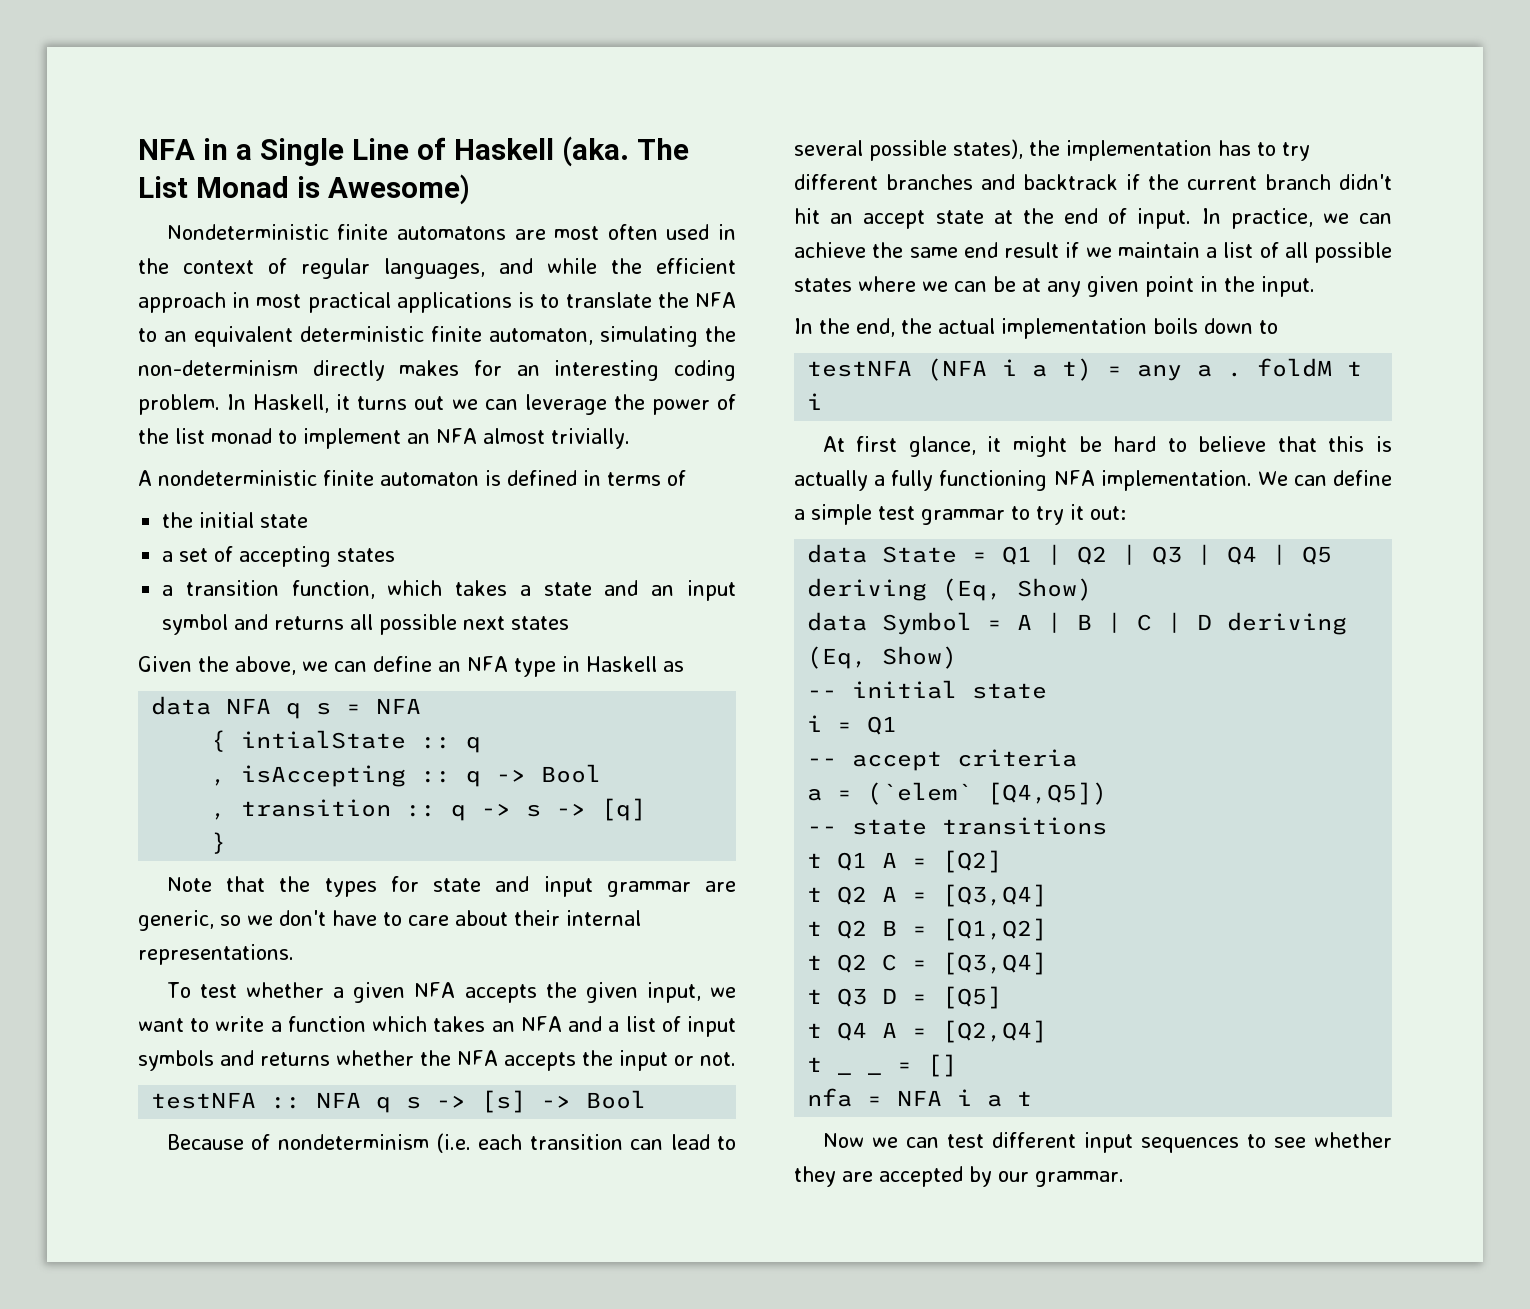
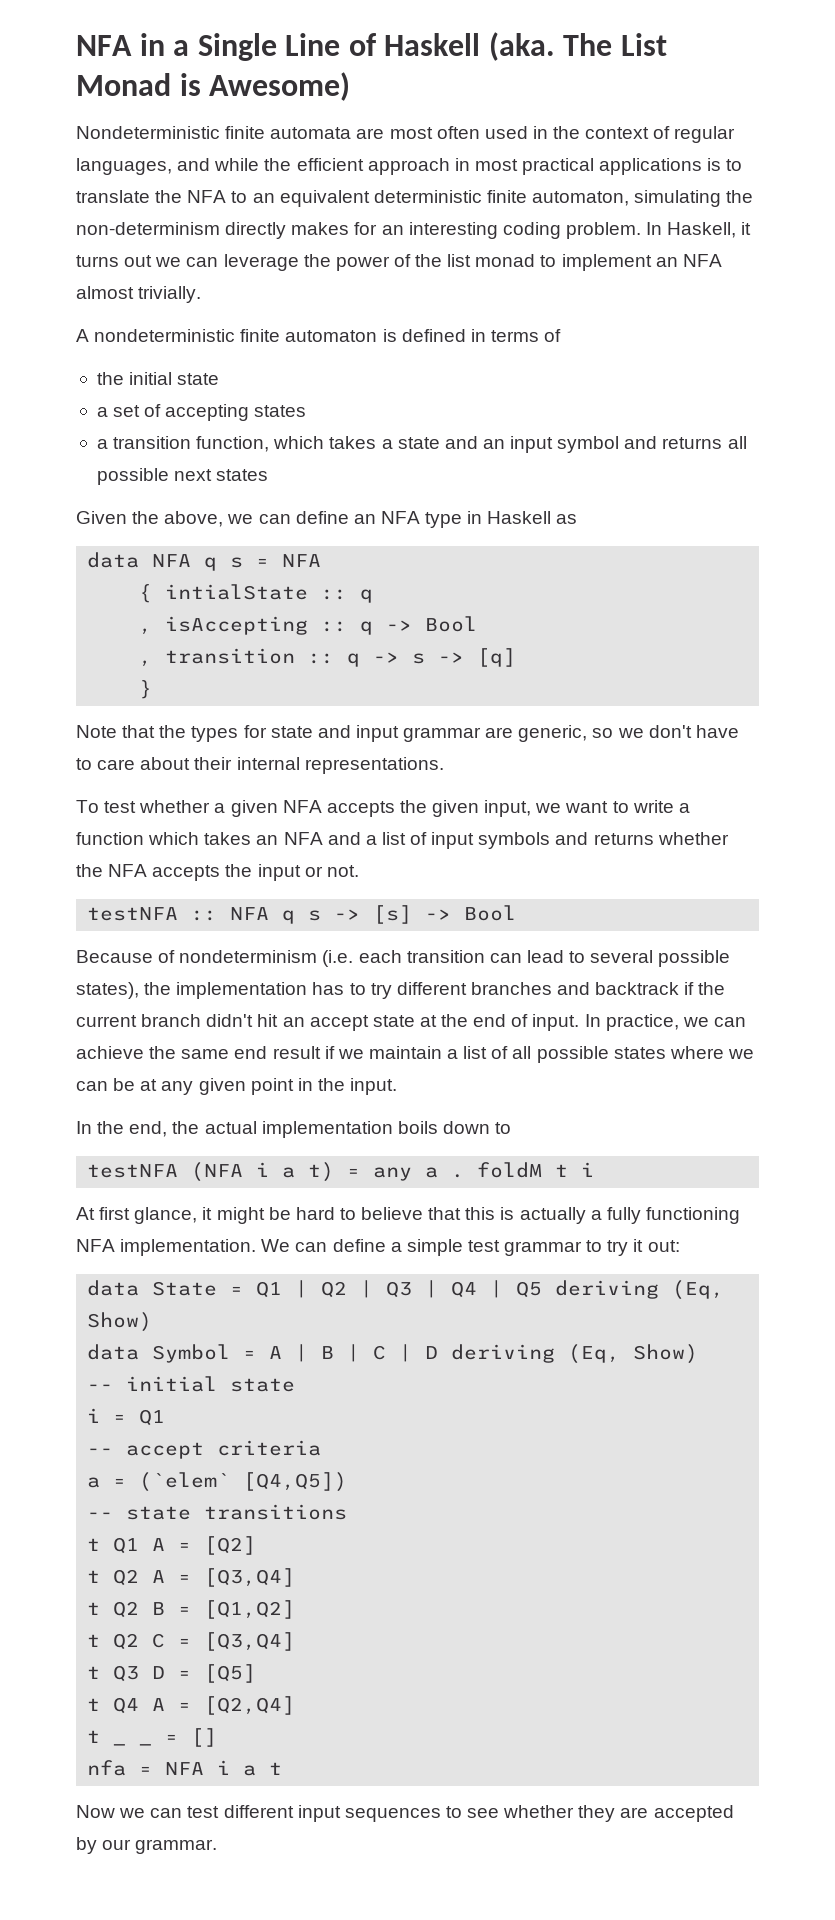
[396,226,506,240] automatons -> [270,127,352,139] automata

